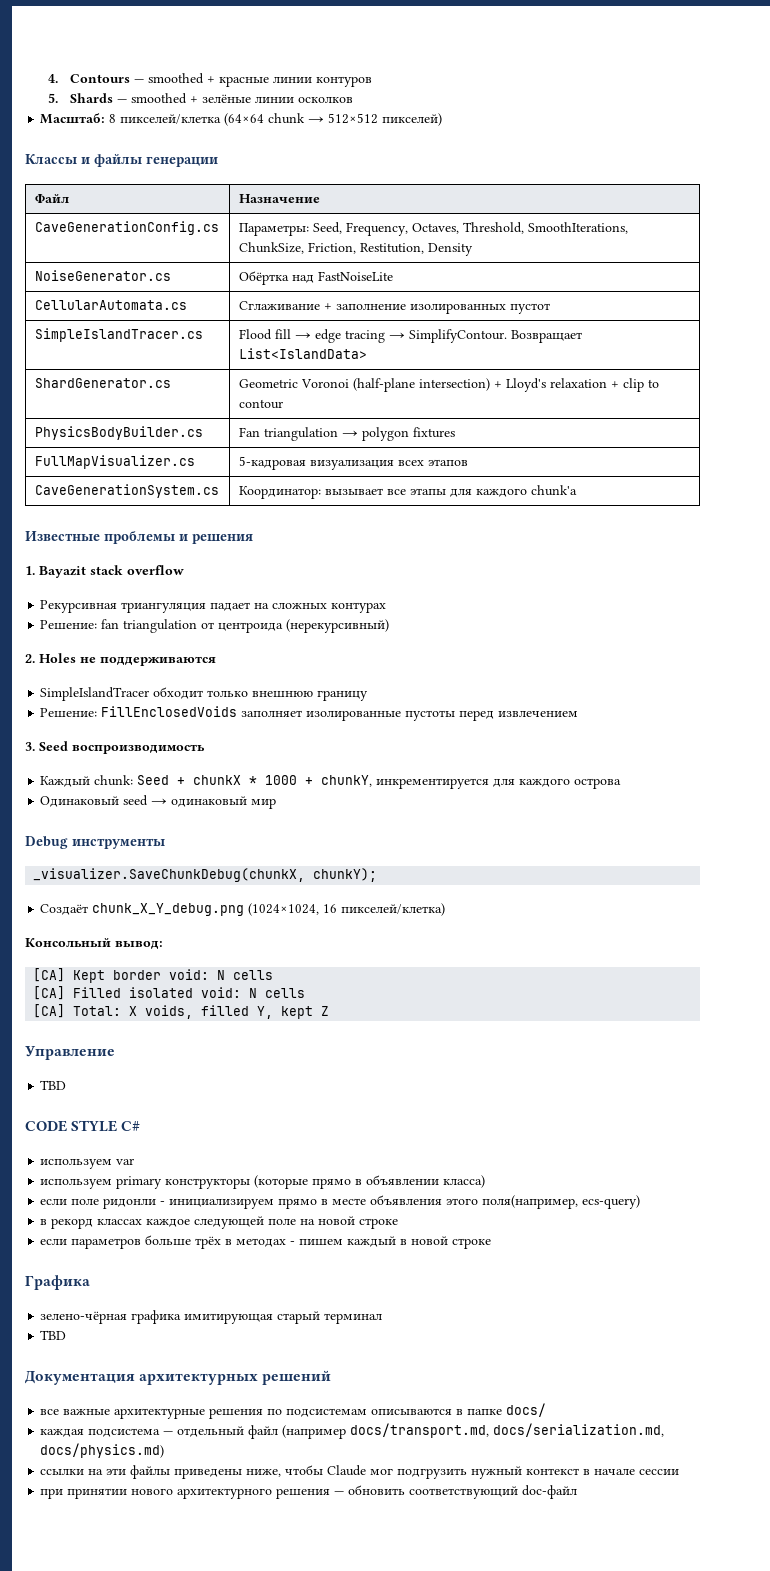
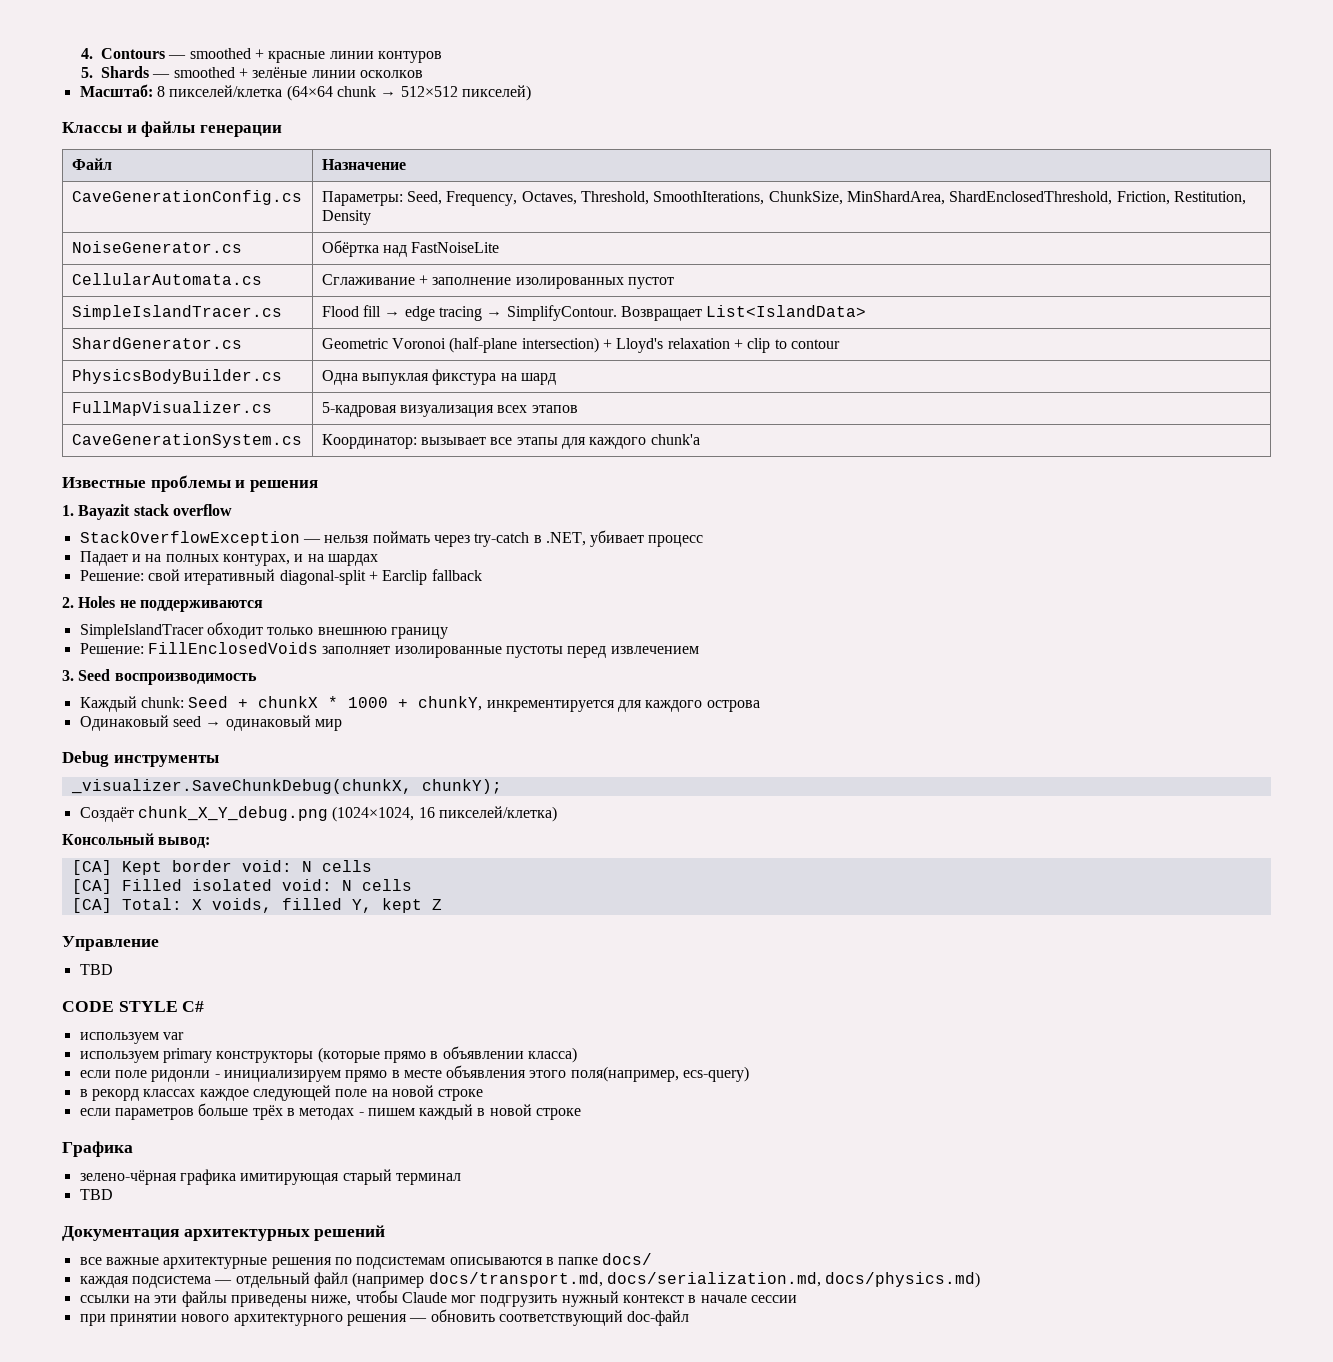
(304, 248) none -> [846,191,1113,205] MinShardArea, ShardEnclosedThreshold,
[238,427,455,441] Fan triangulation → polygon fixtures -> [321,369,557,385] Одна выпуклая фикстура на шард
[40,600,387,613] [40,619,390,633] Рекурсивная триангуляция падает на сложных контурах // Решение: fan triangulation от центроида (нерекурсивный) -> [79,530,704,547] [79,551,378,566] [79,569,482,585] StackOverflowException — нельзя поймать через try-catch в .NET, убивает процесс // Падает и на полных контурах, и на шардах // Решение: свой итеративный diagonal-split + Earclip fallback

